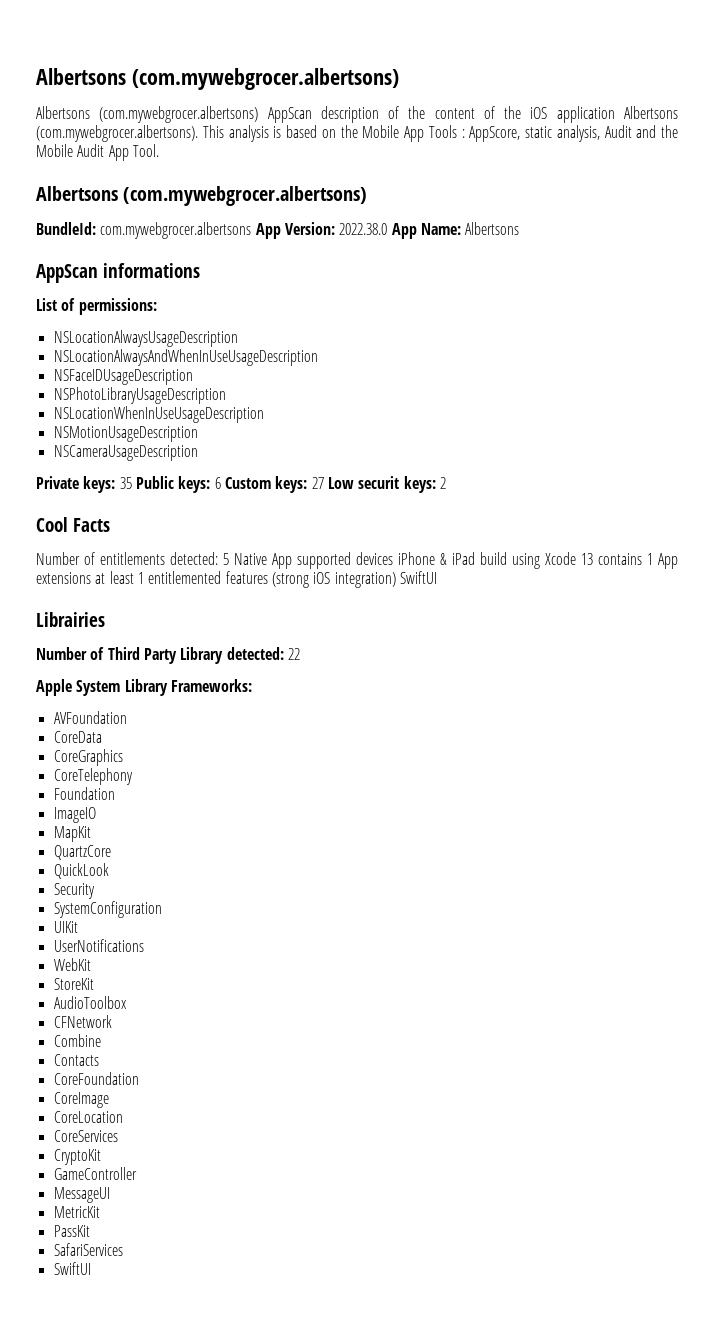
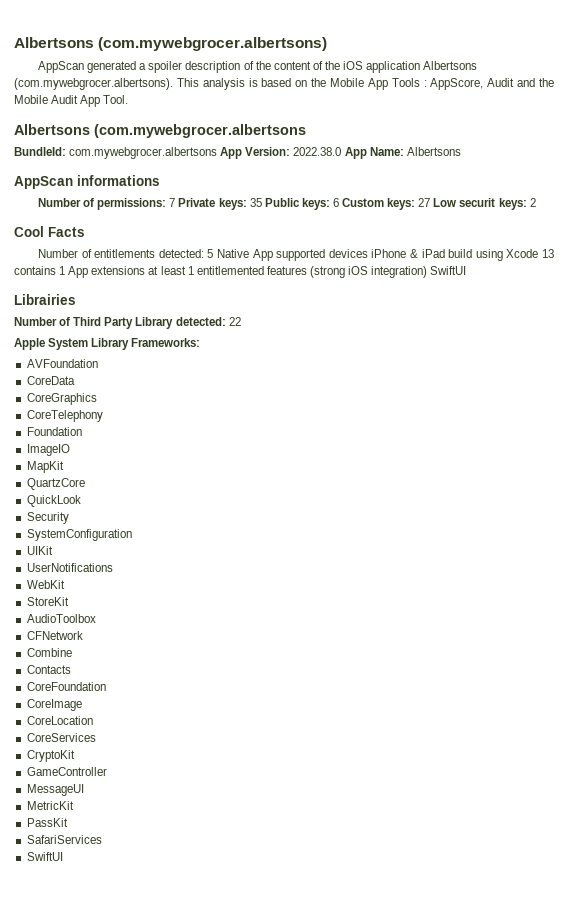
[36,68,399,90] [36,106,312,123] Albertsons (com.mywebgrocer.albertsons) // Albertsons (com.mywebgrocer.albertsons) AppScan -> [14,37,328,51] [38,61,183,73] Albertsons (com.mywebgrocer.albertsons) // AppScan generated a spoiler
[524,125,600,142] static analysis, -> (484, 84) none
[123,186,368,206] (com.mywebgrocer.albertsons) -> [94,124,306,138] (com.mywebgrocer.albertsons
[36,298,57,311] List -> [38,198,82,207] Number
[53,330,238,347] [53,349,318,366] [53,369,193,385] [53,387,226,404] [53,406,264,423] [53,426,198,442] [53,445,198,461] // NSLocationAlwaysUsageDescription // NSLocationAlwaysAndWhenInUseUsageDescription // NSFaceIDUsageDescription // NSPhotoLibraryUsageDescription // NSLocationWhenInUseUsageDescription // NSMotionUsageDescription // NSCameraUsageDescription // -> [169,198,176,207] 7

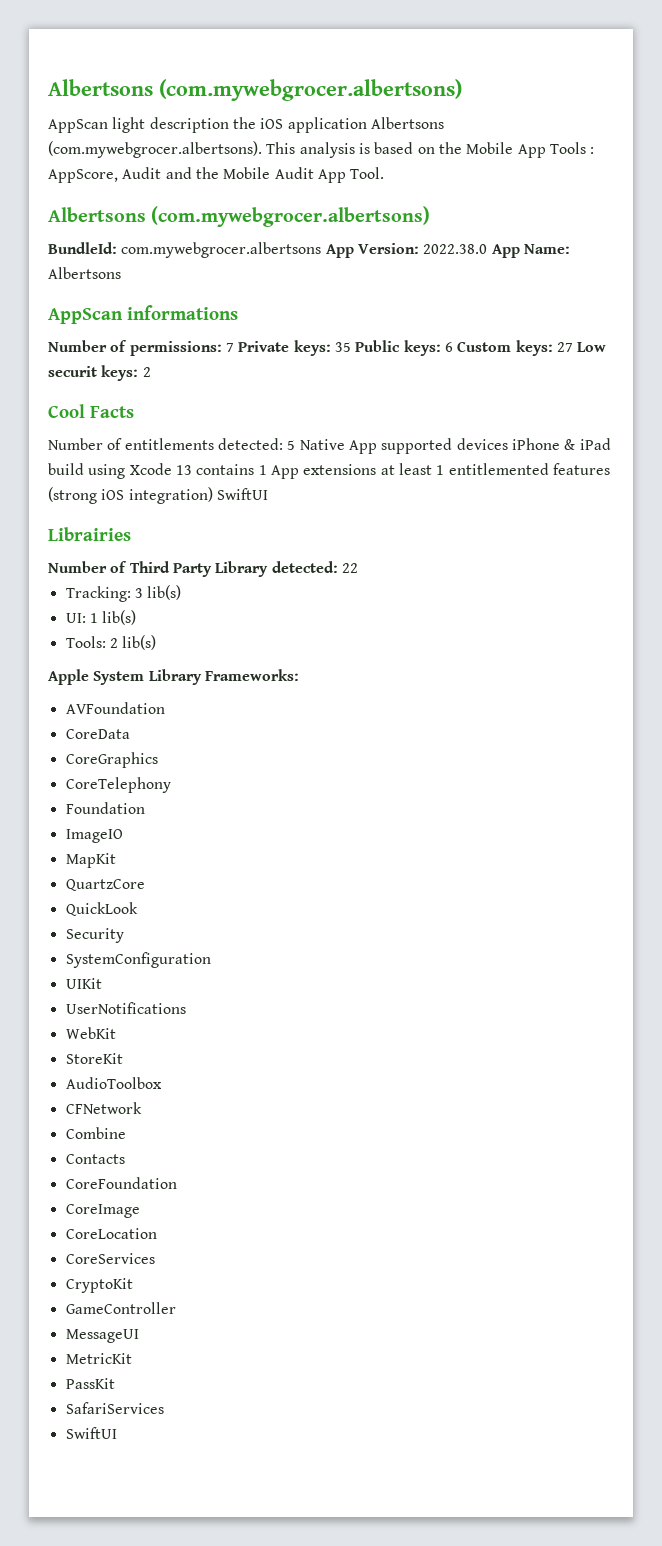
[87,61,323,73] generated a spoiler description of the content of -> [112,117,229,133] light description
[94,124,306,138] (com.mywebgrocer.albertsons -> [151,206,431,227] (com.mywebgrocer.albertsons)
(241, 321) none -> [65,585,182,602] [65,610,137,625] [65,635,157,650] // Tracking: 3 lib(s) // UI: 1 lib(s) // Tools: 2 lib(s)

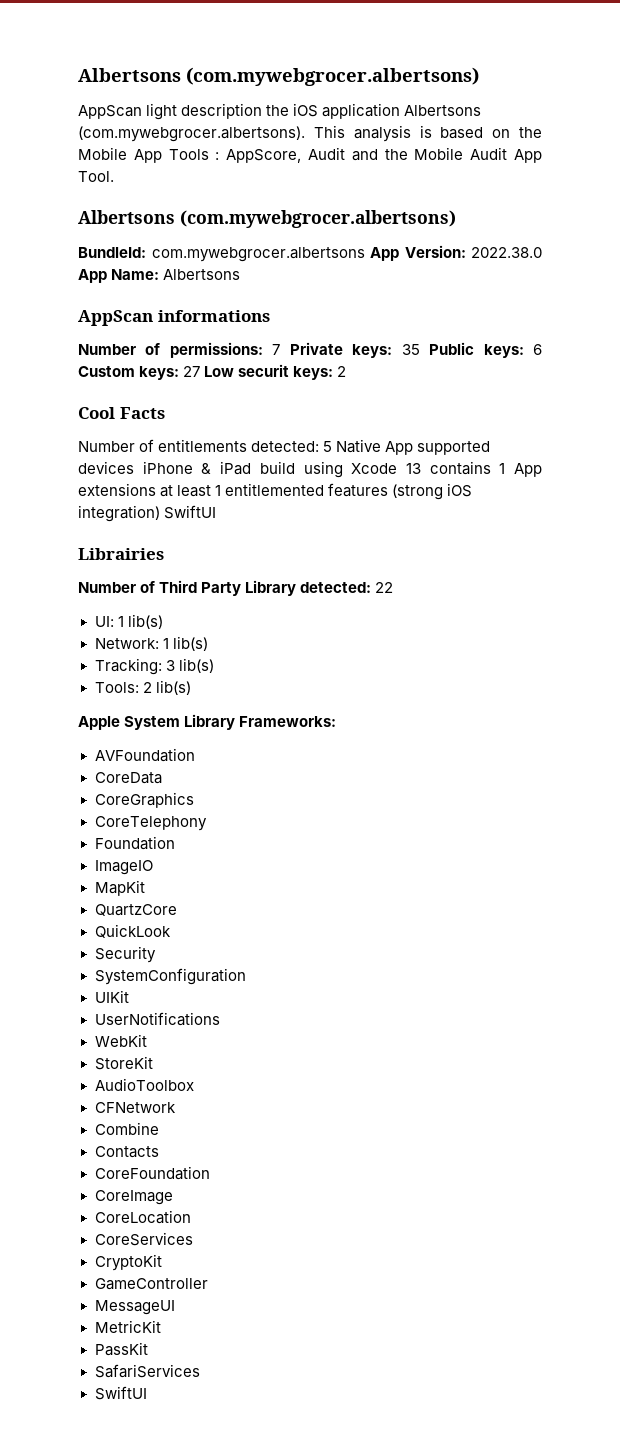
(358, 568) none -> [94,614,163,629] [94,636,208,651] // UI: 1 lib(s) // Network: 1 lib(s)
[65,610,137,625] // UI: 1 lib(s) -> (214, 665) none

